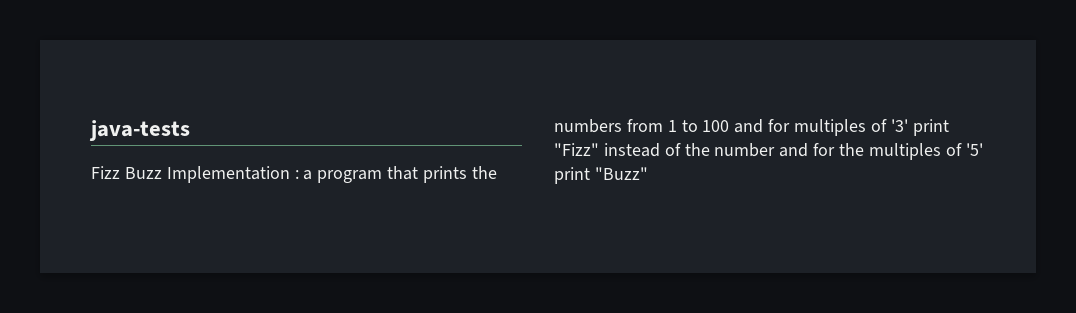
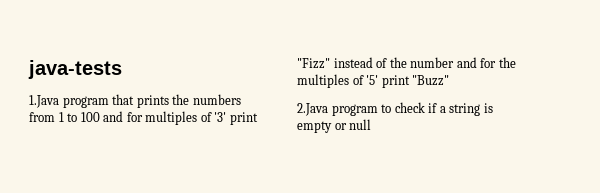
[91,166,313,183] Fizz Buzz Implementation : a -> [29,95,59,108] 1.Java
(648, 173) none -> [297,102,493,116] [297,119,372,133] // 2.Java program to check if a string is empty or null

